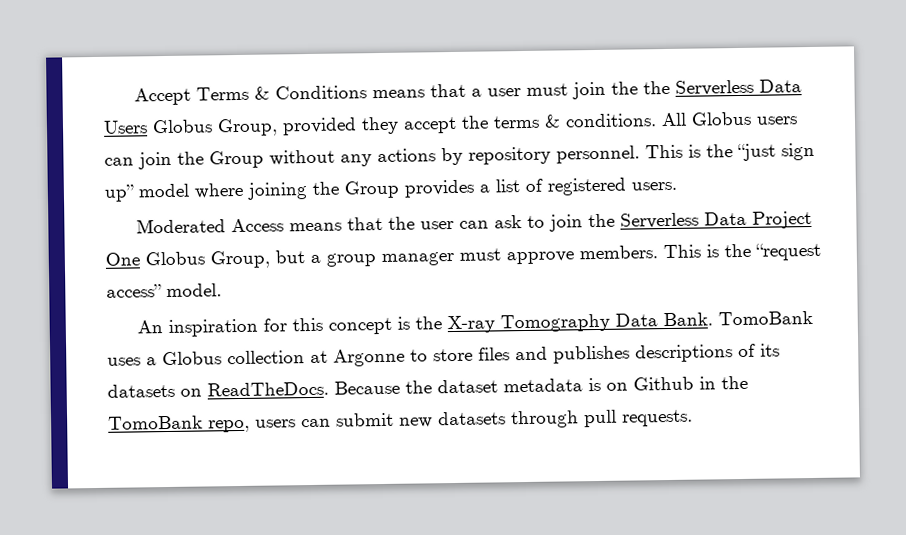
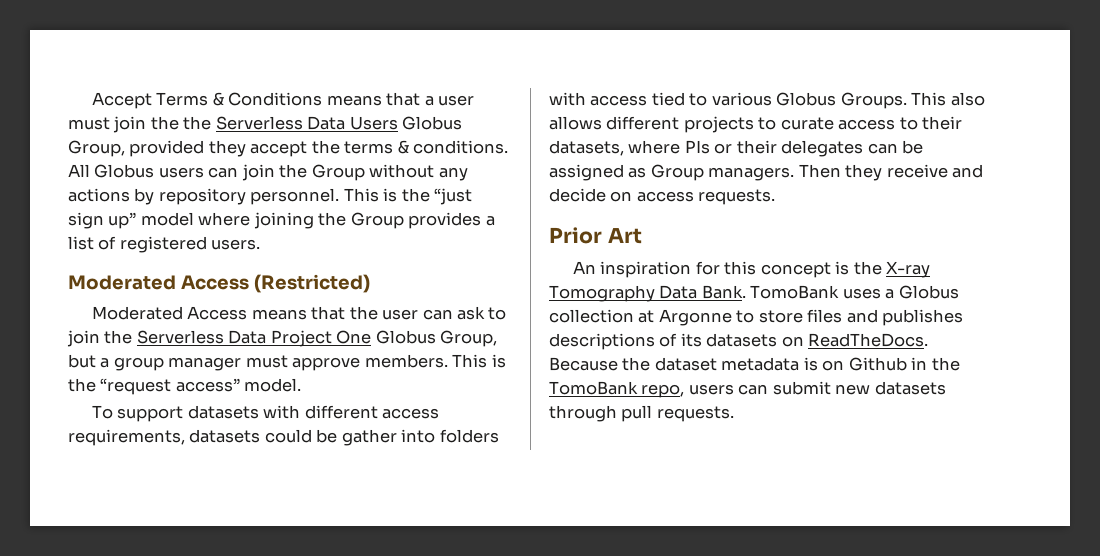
(677, 186) none -> [68,274,370,293] // Moderated Access (Restricted)
(222, 290) none -> [91,405,440,422] [68,429,499,446] [549,92,985,109] [549,116,963,133] [549,140,924,157] [549,164,984,181] [549,188,776,205] [549,227,642,244] // To support datasets with different access requirements, datasets could be gather into folders with access tied to various Globus Groups. This also allows different projects to curate access to their datasets, where PIs or their delegates can be assigned as Group managers. Then they receive and decide on access requests. // Prior Art

